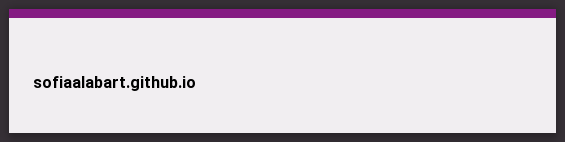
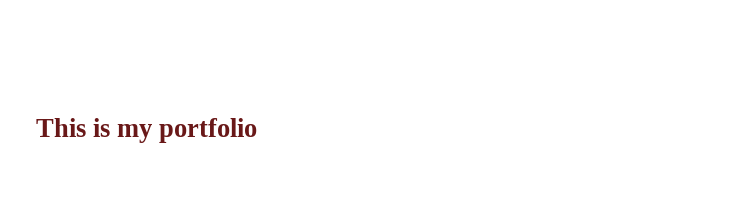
[33,76,196,91] sofiaalabart.github.io -> [36,118,258,143] This is my portfolio

